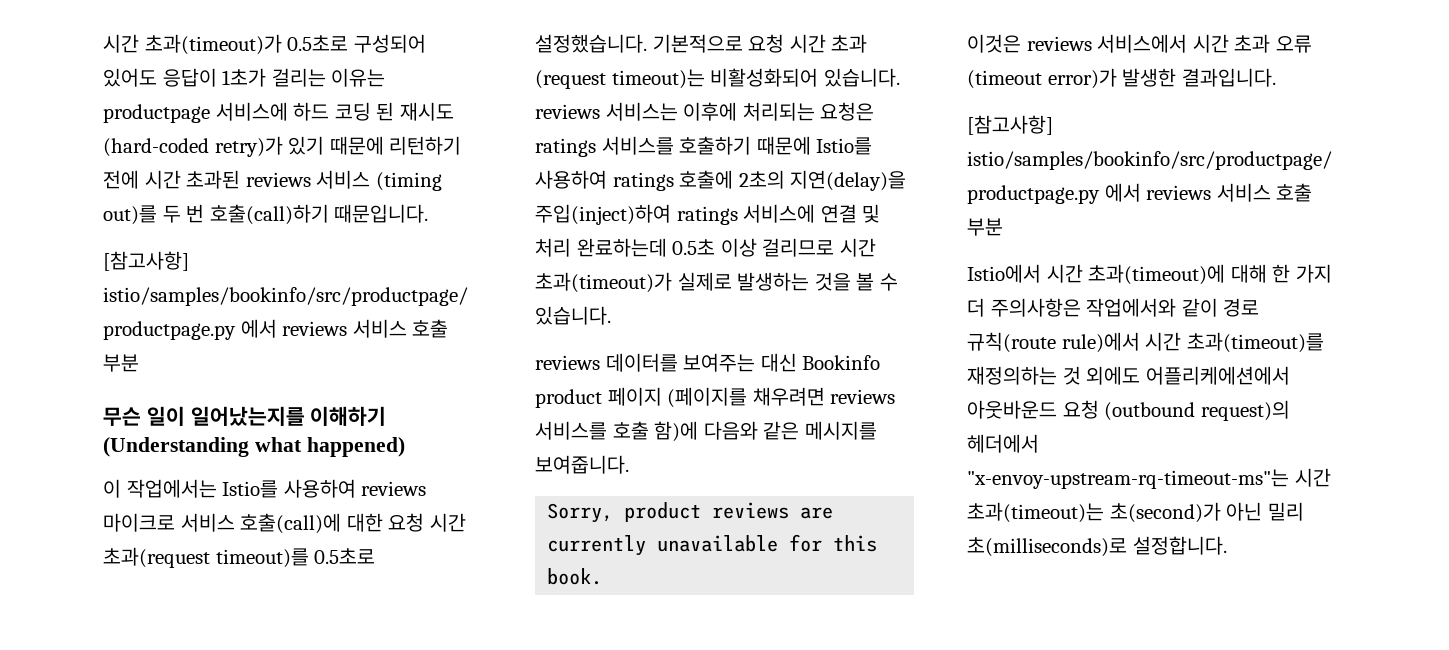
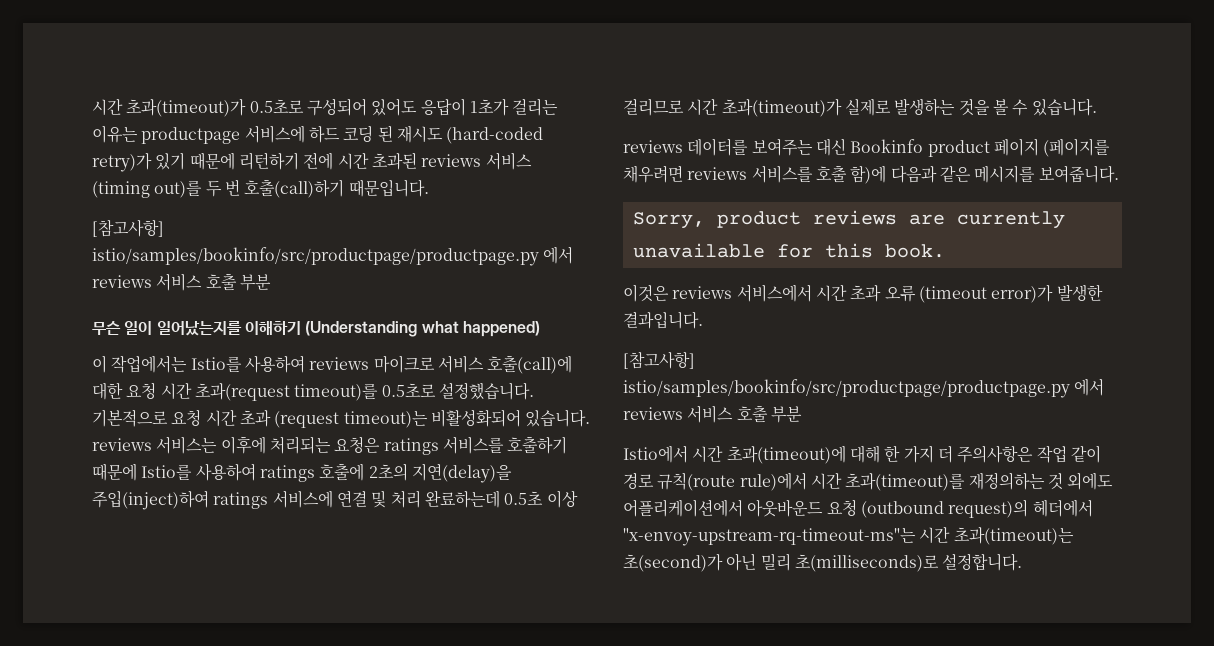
[703,421,758,440] 다음와 -> [890,165,937,183] 다음과
[1086,298,1177,317] 작업에서와 -> [1036,445,1067,463] 작업
[1145,366,1290,385] 어플리케에션에서 -> [623,499,743,517] 어플리케이션에서

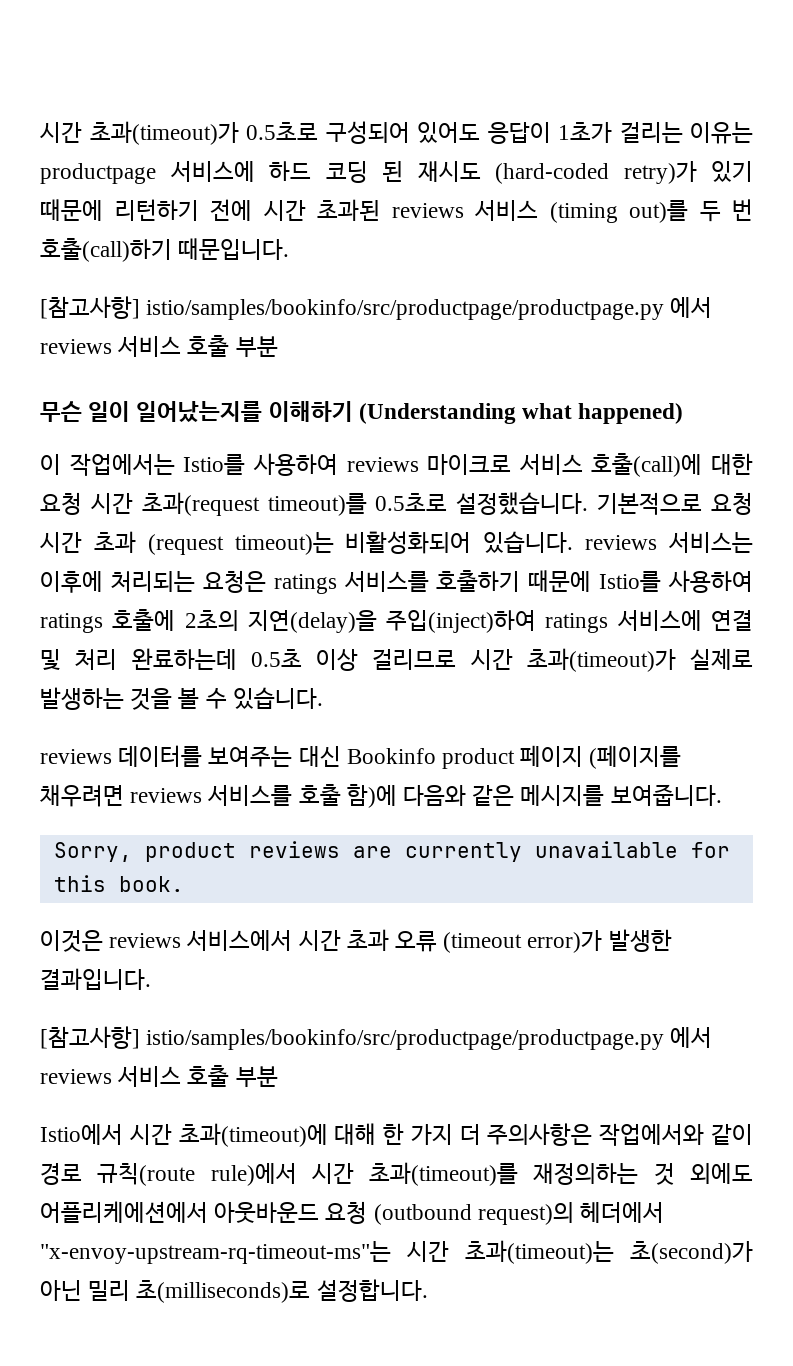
[890,165,937,183] 다음과 -> [403,785,467,806] 다음와
[1036,445,1067,463] 작업 -> [599,1123,705,1146] 작업에서와
[623,499,743,517] 어플리케이션에서 -> [40,1201,208,1223] 어플리케에션에서

